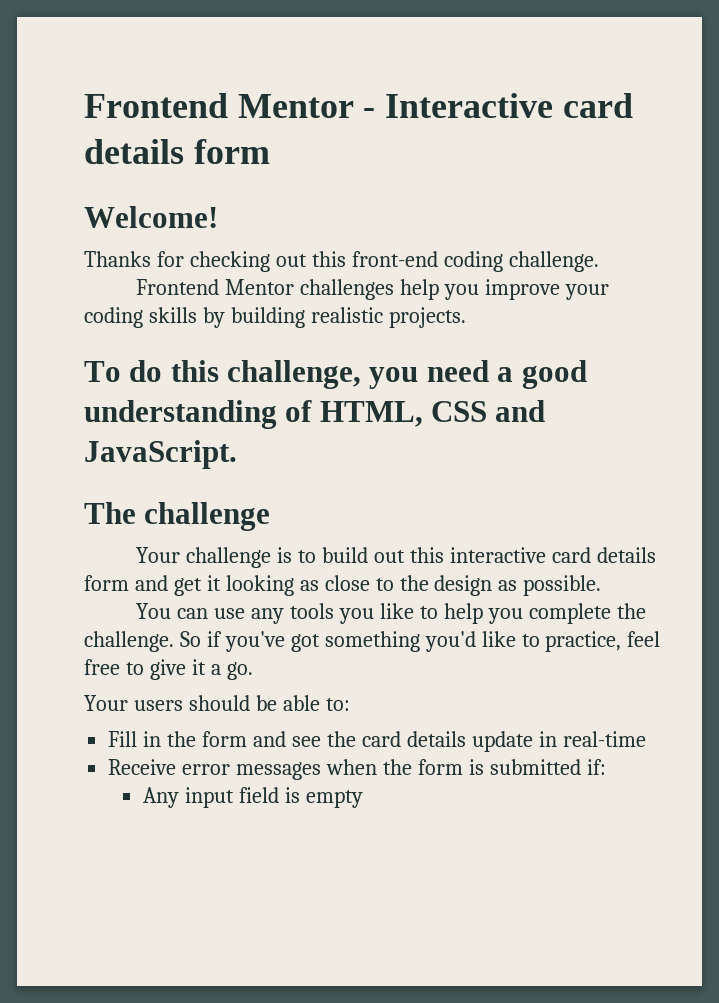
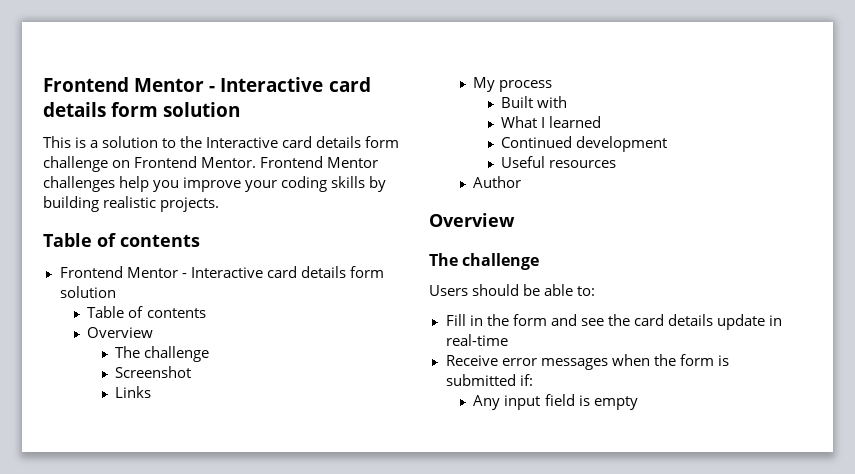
[84,93,633,118] [84,139,270,164] [84,206,218,228] [84,251,599,272] Frontend Mentor - Interactive card details form // Welcome! // Thanks for checking out this front-end coding challenge. // -> [43,77,371,92] [43,102,241,117] [43,136,400,148] [43,156,257,172] Frontend Mentor - Interactive card details form solution // This is a solution to the Interactive card details form challenge on Frontend Mentor.
[84,360,587,389] [84,400,546,429] [84,440,237,469] [84,502,271,531] [136,547,656,568] [84,575,602,596] [136,603,646,624] [84,631,661,652] [84,659,253,680] [84,695,183,711] To do this challenge, you need a good understanding of HTML, CSS and JavaScript. // The challenge // Your challenge is to build out this interactive card details form and get it looking as close to the design as possible. // You can use any tools you like to help you complete the challenge. So if you've got something you'd like to practice, feel free to give it a go. // Your users -> [43,233,200,247] [59,266,384,278] [59,286,116,298] [87,306,206,318] [87,327,154,338] [115,346,210,362] [115,366,192,378] [115,386,152,398] [473,77,553,92] [501,96,568,108] [501,116,602,128] [501,136,668,152] [501,156,617,168] [473,176,522,188] [429,213,515,227] [429,253,540,270] [429,285,468,296] Table of contents // Frontend Mentor - Interactive card details form solution // Table of contents // Overview // The challenge // Screenshot // Links // My process // Built with // What I learned // Continued development // Useful resources // Author // Overview // The challenge // Users

